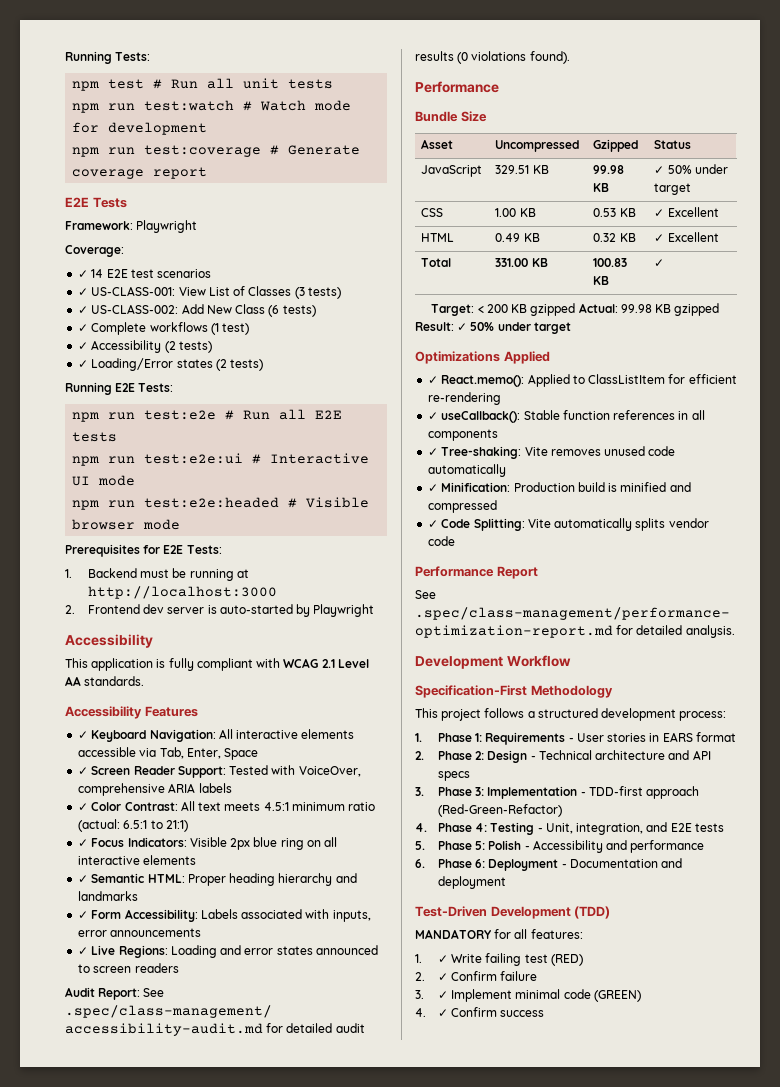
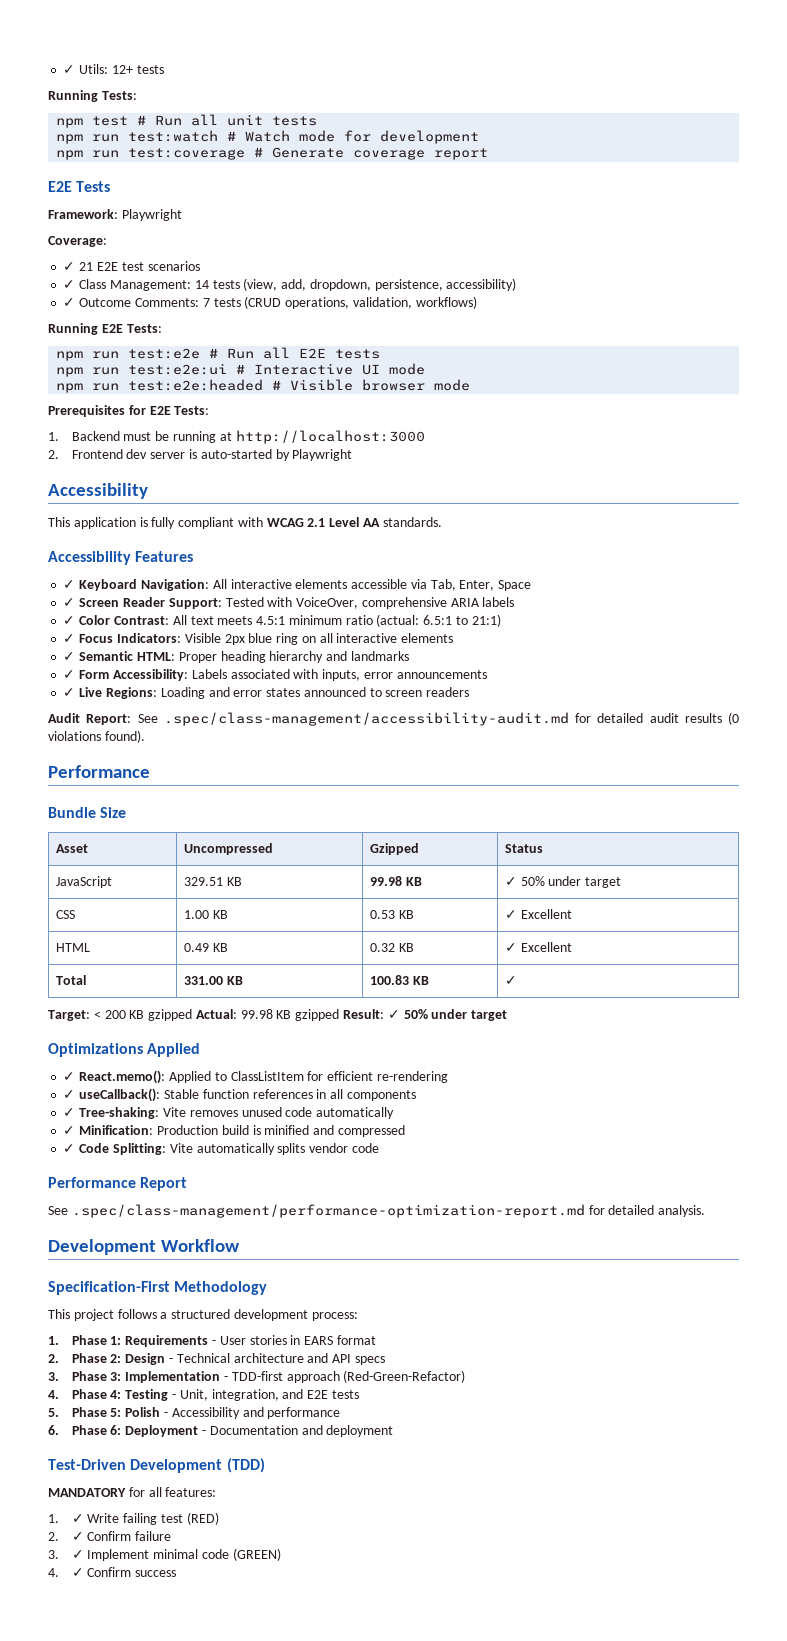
(65, 57) none -> [63,64,164,74] ✓ Utils: 12+ tests //
[91,269,104,278] 14 -> [79,262,94,271] 21
[91,286,341,299] [78,304,316,317] [78,322,250,335] [78,340,212,353] [78,358,264,371] US-CLASS-001: View List of Classes (3 tests) // ✓ US-CLASS-002: Add New Class (6 tests) // ✓ Complete workflows (1 test) // ✓ Accessibility (2 tests) // ✓ Loading/Error states (2 tests) -> [79,278,517,291] [63,296,477,309] Class Management: 14 tests (view, add, dropdown, persistence, accessibility) // ✓ Outcome Comments: 7 tests (CRUD operations, validation, workflows)

